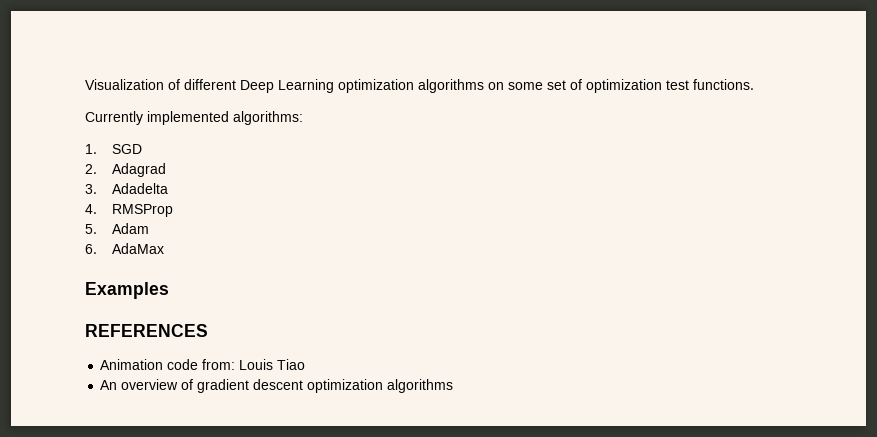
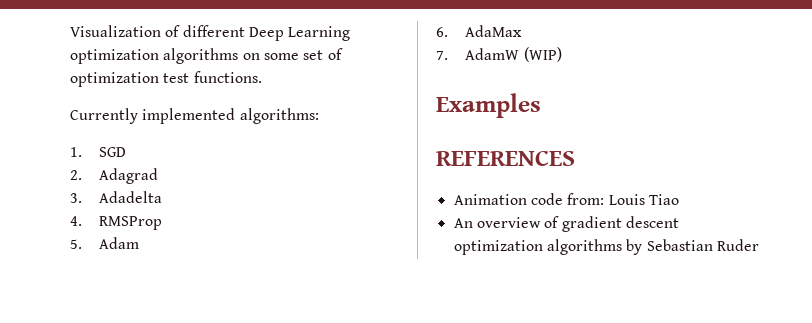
(164, 248) none -> [436,47,562,62] // 7. AdamW (WIP)
(454, 386) none -> [626,239,759,255] by Sebastian Ruder

